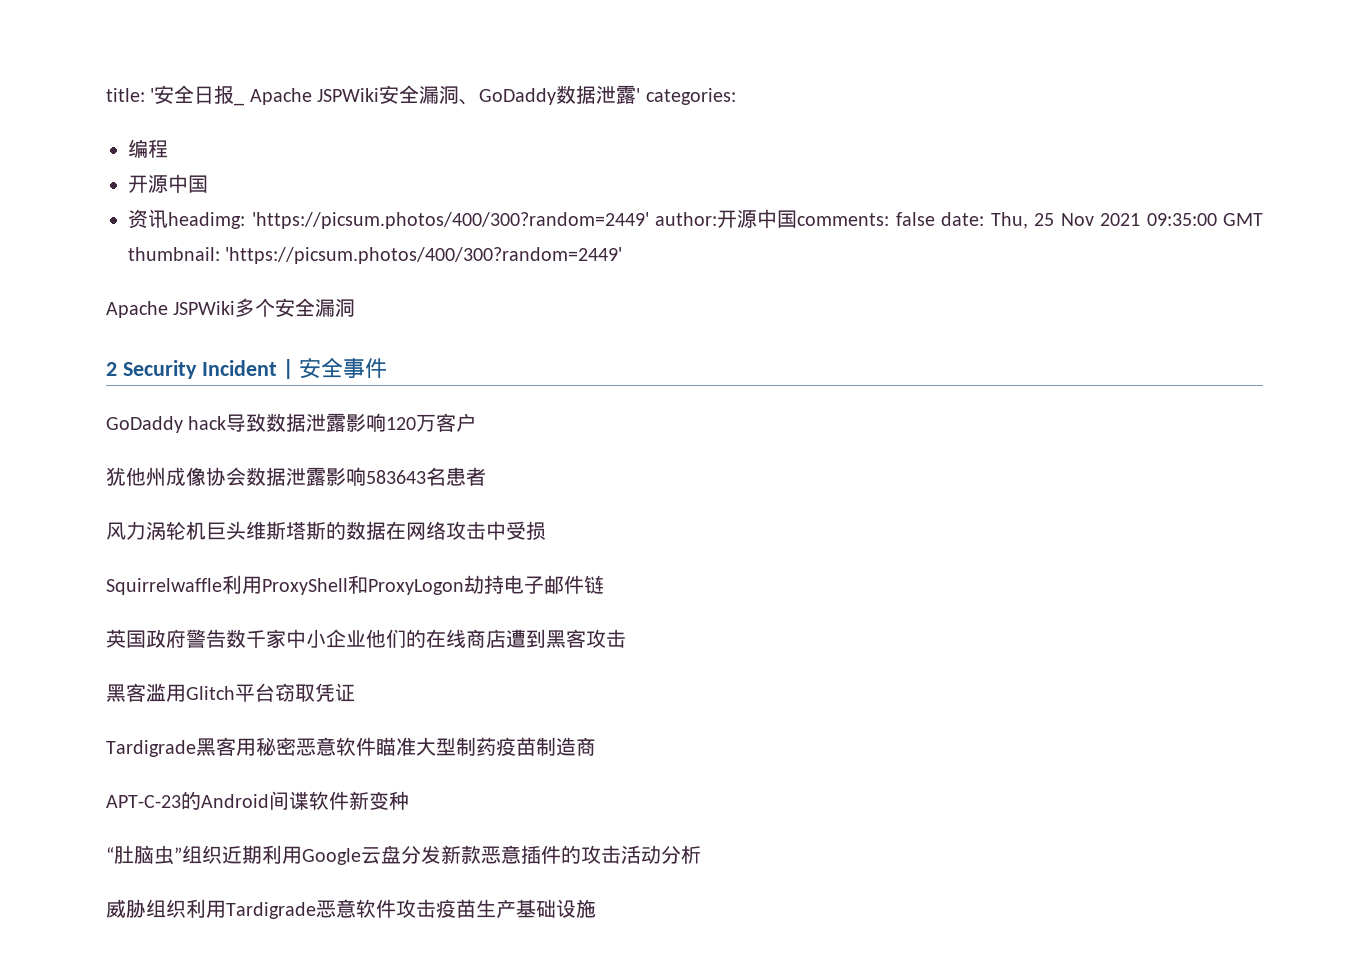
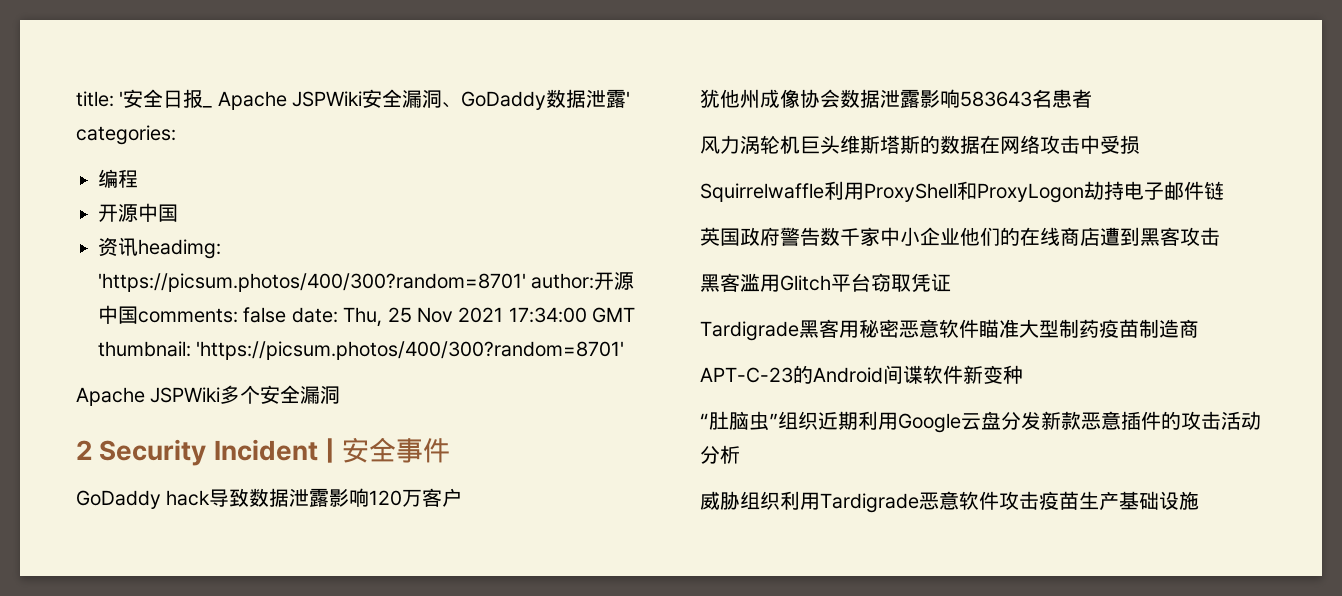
[251,212,649,229] 'https://picsum.photos/400/300?random=2449' -> [98,273,526,292] 'https://picsum.photos/400/300?random=8701'
[1146,213,1217,226] 09:35:00 -> [508,307,587,323] 17:34:00
[225,247,623,264] 'https://picsum.photos/400/300?random=2449' -> [196,341,625,360] 'https://picsum.photos/400/300?random=8701'

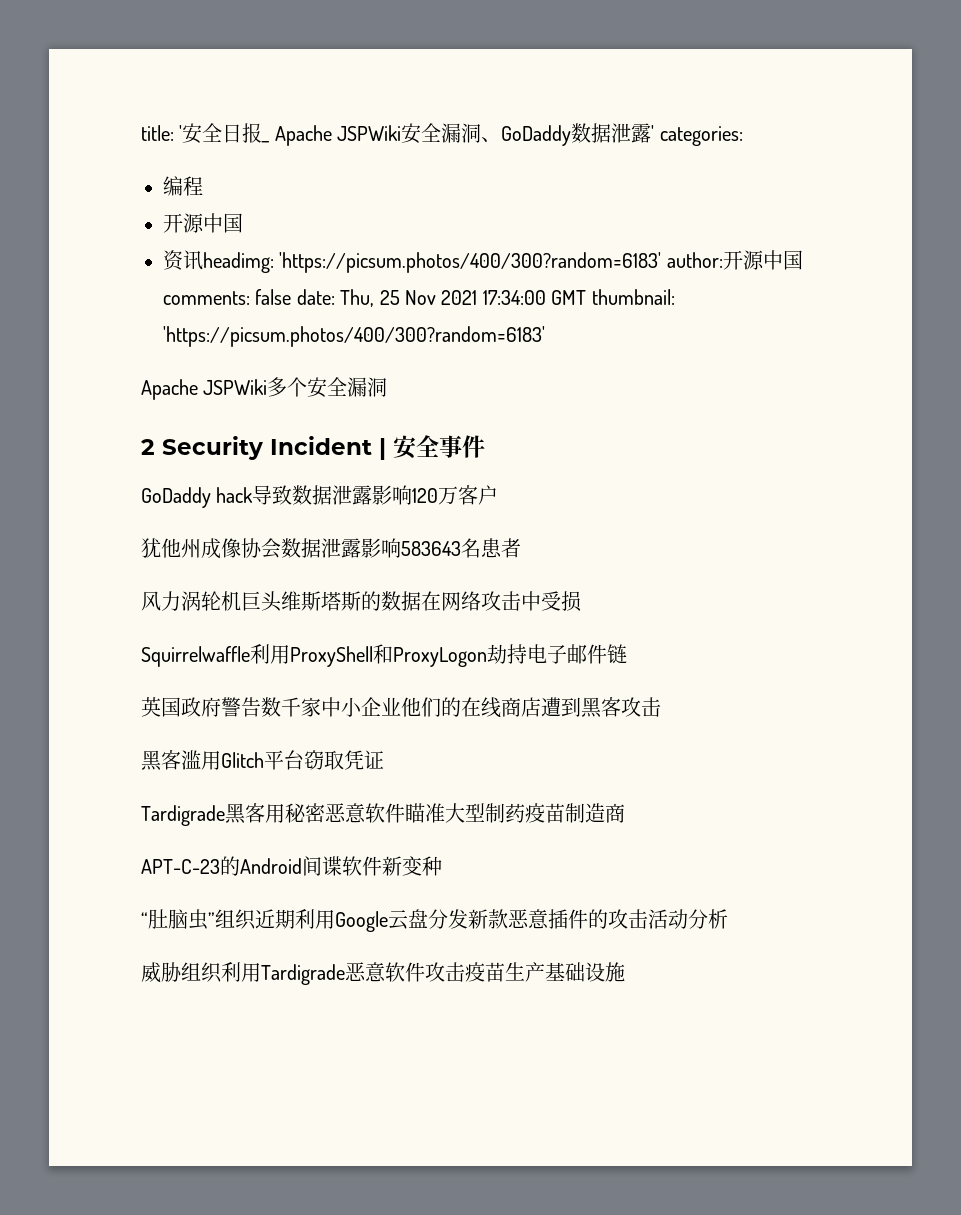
[98,273,526,292] 'https://picsum.photos/400/300?random=8701' -> [279,252,662,273] 'https://picsum.photos/400/300?random=6183'
[196,341,625,360] 'https://picsum.photos/400/300?random=8701' -> [163,326,545,347] 'https://picsum.photos/400/300?random=6183'

